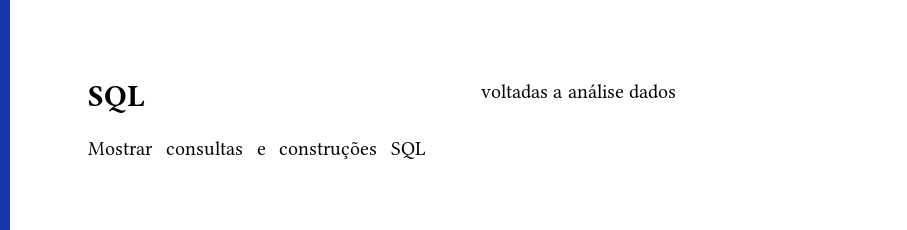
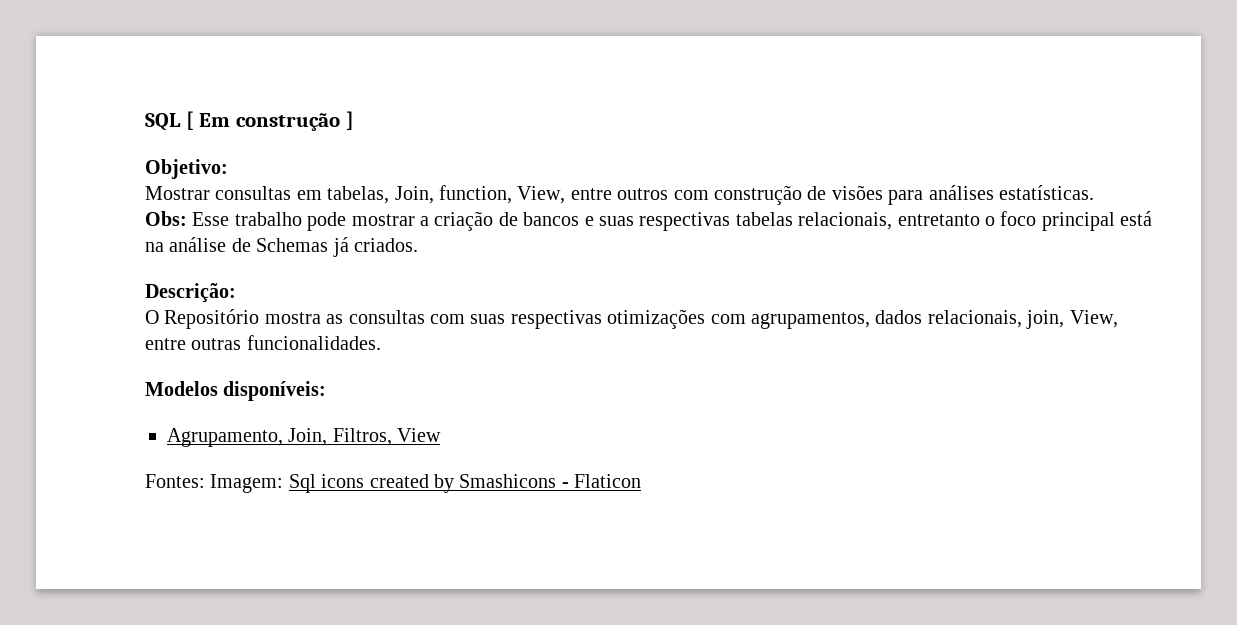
[88,86,145,113] [88,141,426,159] [481,84,677,99] SQL // Mostrar consultas e construções SQL voltadas a análise dados -> [145,111,354,131] [145,159,228,179] [145,185,1094,205] [145,211,1153,231] [145,237,418,257] [145,283,236,303] [145,309,1118,329] [145,335,381,350] [145,381,327,401] [167,428,442,447] [145,474,642,493] SQL [ Em construção ] // Objetivo: // Mostrar consultas em tabelas, Join, function, View, entre outros com construção de visões para análises estatísticas. // Obs: Esse trabalho pode mostrar a criação de bancos e suas respectivas tabelas relacionais, entretanto o foco principal está na análise de Schemas já criados. // Descrição: // O Repositório mostra as consultas com suas respectivas otimizações com agrupamentos, dados relacionais, join, View, entre outras funcionalidades. // Modelos disponíveis: // Agrupamento, Join, Filtros, View // Fontes: Imagem: Sql icons created by Smashicons - Flaticon

